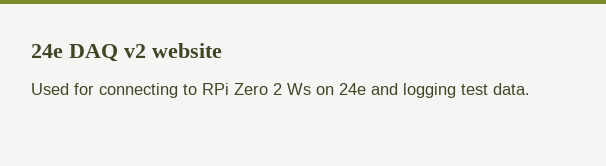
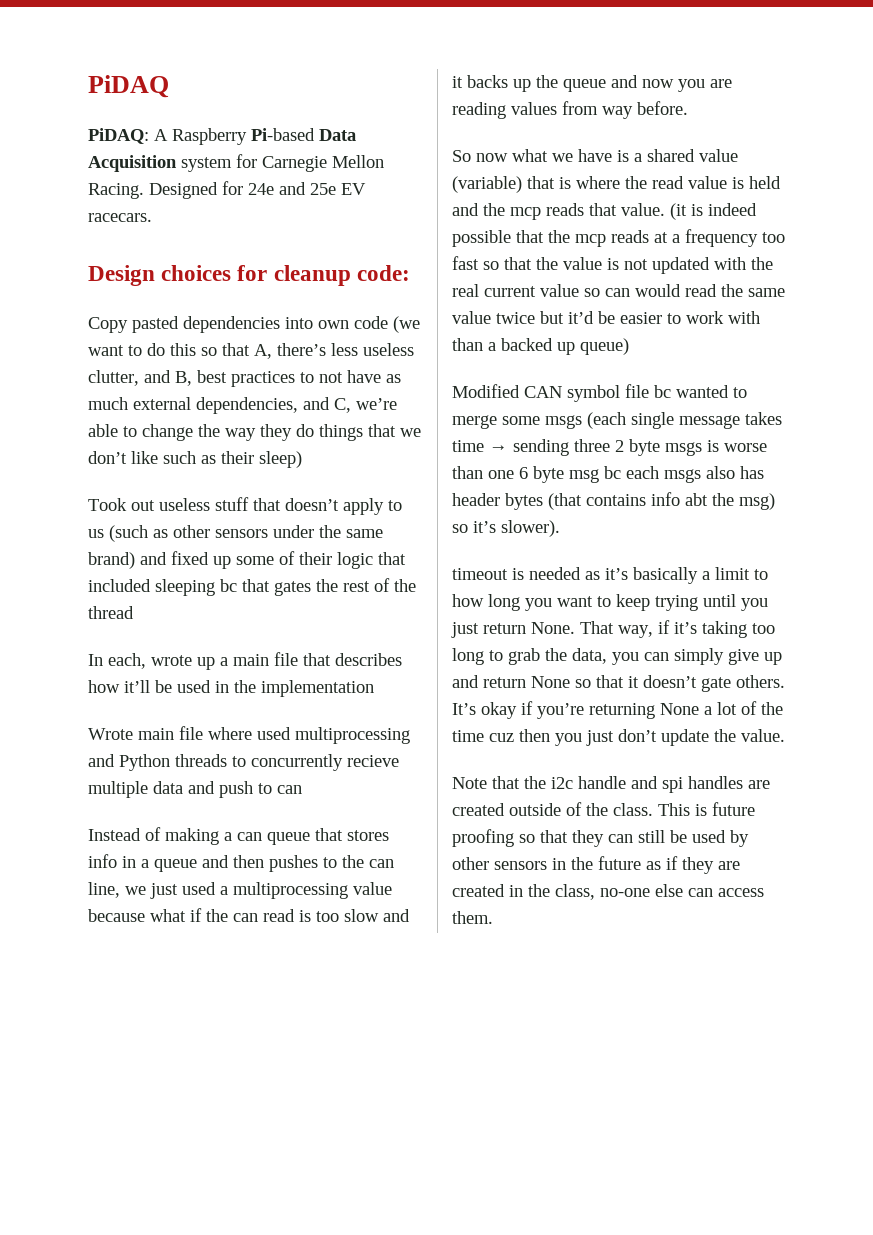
[31,43,222,62] [31,83,530,98] 24e DAQ v2 website // Used for connecting to RPi Zero 2 Ws on 24e and logging test data. -> [88,75,169,98] [88,128,356,145] [88,154,384,172] [88,181,366,199] [88,213,152,222] [88,265,410,286] [88,316,420,333] [88,343,414,359] [88,370,401,387] [88,397,397,414] [88,424,421,441] [88,451,302,468] [88,497,402,515] [88,525,383,542] [88,551,406,569] [88,578,416,596] [88,606,134,619] [88,652,402,670] [88,680,374,697] [88,726,410,744] [88,754,399,771] [88,781,302,798] [88,827,389,845] [88,854,394,872] [88,882,392,899] [88,908,410,922] [452,75,732,92] [452,101,688,119] [452,149,738,162] [452,176,781,193] [452,203,757,220] [452,229,785,247] [452,256,773,274] [452,284,785,297] [452,311,760,324] [452,338,629,355] [452,384,747,402] [452,412,782,429] [452,439,767,456] [452,466,764,483] [452,492,775,510] [452,520,560,537] [452,567,768,584] [452,594,768,611] [451,620,775,638] [452,648,782,665] [452,675,785,692] [452,701,783,719] [452,729,785,746] [452,776,770,793] [452,802,755,816] [452,829,749,847] [452,856,740,874] [452,884,764,900] [452,911,493,924] PiDAQ // PiDAQ: A Raspberry Pi-based Data Acquisition system for Carnegie Mellon Racing. Designed for 24e and 25e EV racecars. // Design choices for cleanup code: // Copy pasted dependencies into own code (we want to do this so that A, there’s less useless clutter, and B, best practices to not have as much external dependencies, and C, we’re able to change the way they do things that we don’t like such as their sleep) // Took out useless stuff that doesn’t apply to us (such as other sensors under the same brand) and fixed up some of their logic that included sleeping bc that gates the rest of the thread // In each, wrote up a main file that describes how it’ll be used in the implementation // Wrote main file where used multiprocessing and Python threads to concurrently recieve multiple data and push to can // Instead of making a can queue that stores info in a queue and then pushes to the can line, we just used a multiprocessing value because what if the can read is too slow and it backs up the queue and now you are reading values from way before. // So now what we have is a shared value (variable) that is where the read value is held and the mcp reads that value. (it is indeed possible that the mcp reads at a frequency too fast so that the value is not updated with the real current value so can would read the same value twice but it’d be easier to work with than a backed up queue) // Modified CAN symbol file bc wanted to merge some msgs (each single message takes time → sending three 2 byte msgs is worse than one 6 byte msg bc each msgs also has header bytes (that contains info abt the msg) so it’s slower). // timeout is needed as it’s basically a limit to how long you want to keep trying until you just return None. That way, if it’s taking too long to grab the data, you can simply give up and return None so that it doesn’t gate others. It’s okay if you’re returning None a lot of the time cuz then you just don’t update the value. // Note that the i2c handle and spi handles are created outside of the class. This is future proofing so that they can still be used by other sensors in the future as if they are created in the class, no-one else can access them.

